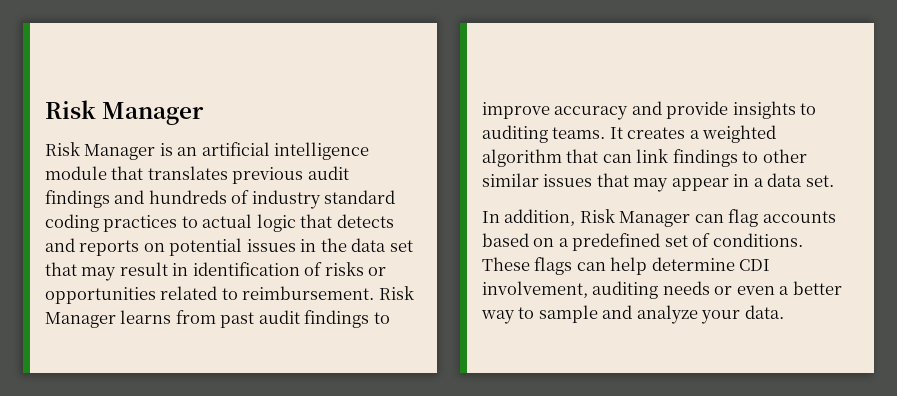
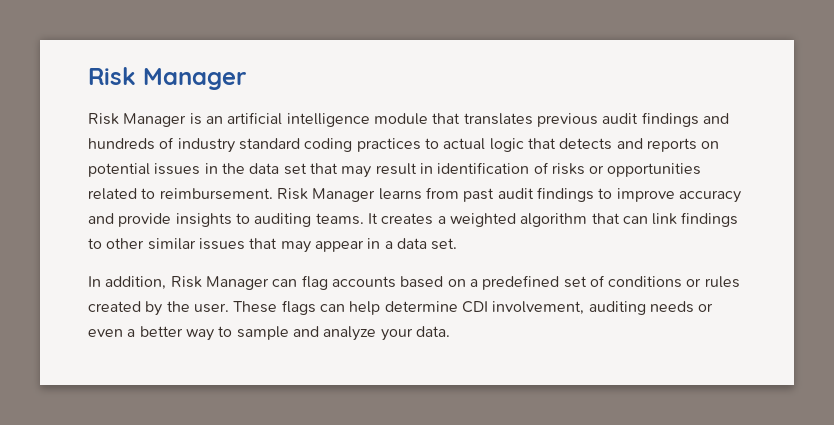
[712,233,803,247] conditions. -> [608,276,740,288] [88,301,229,316] conditions or rules created by the user.

